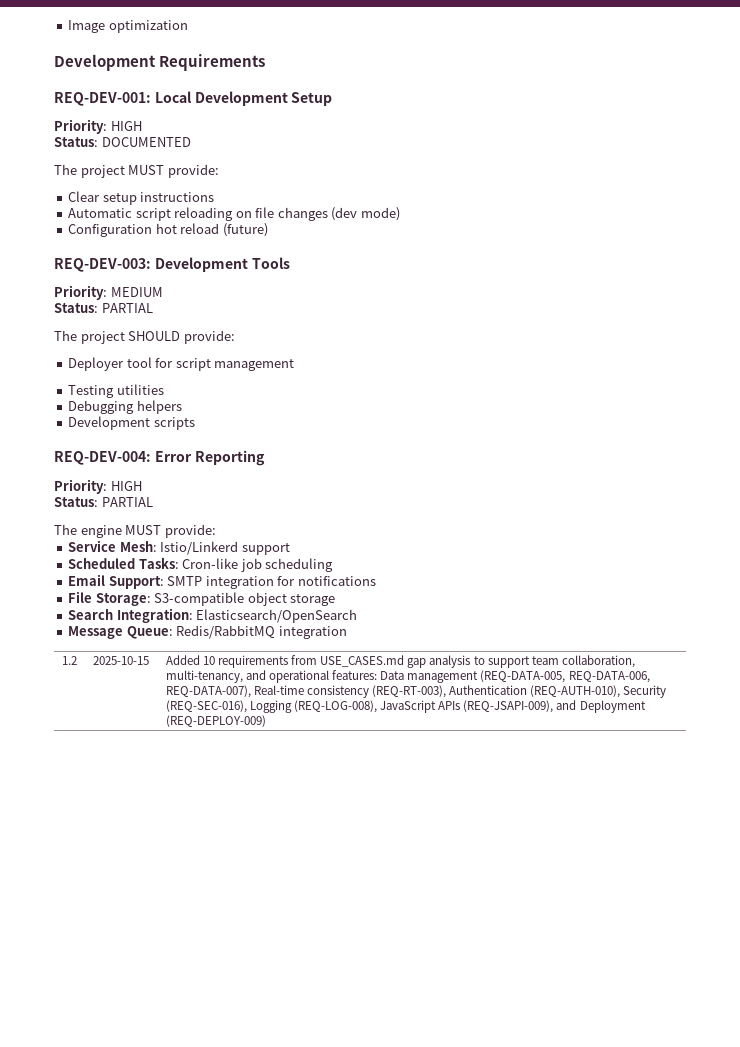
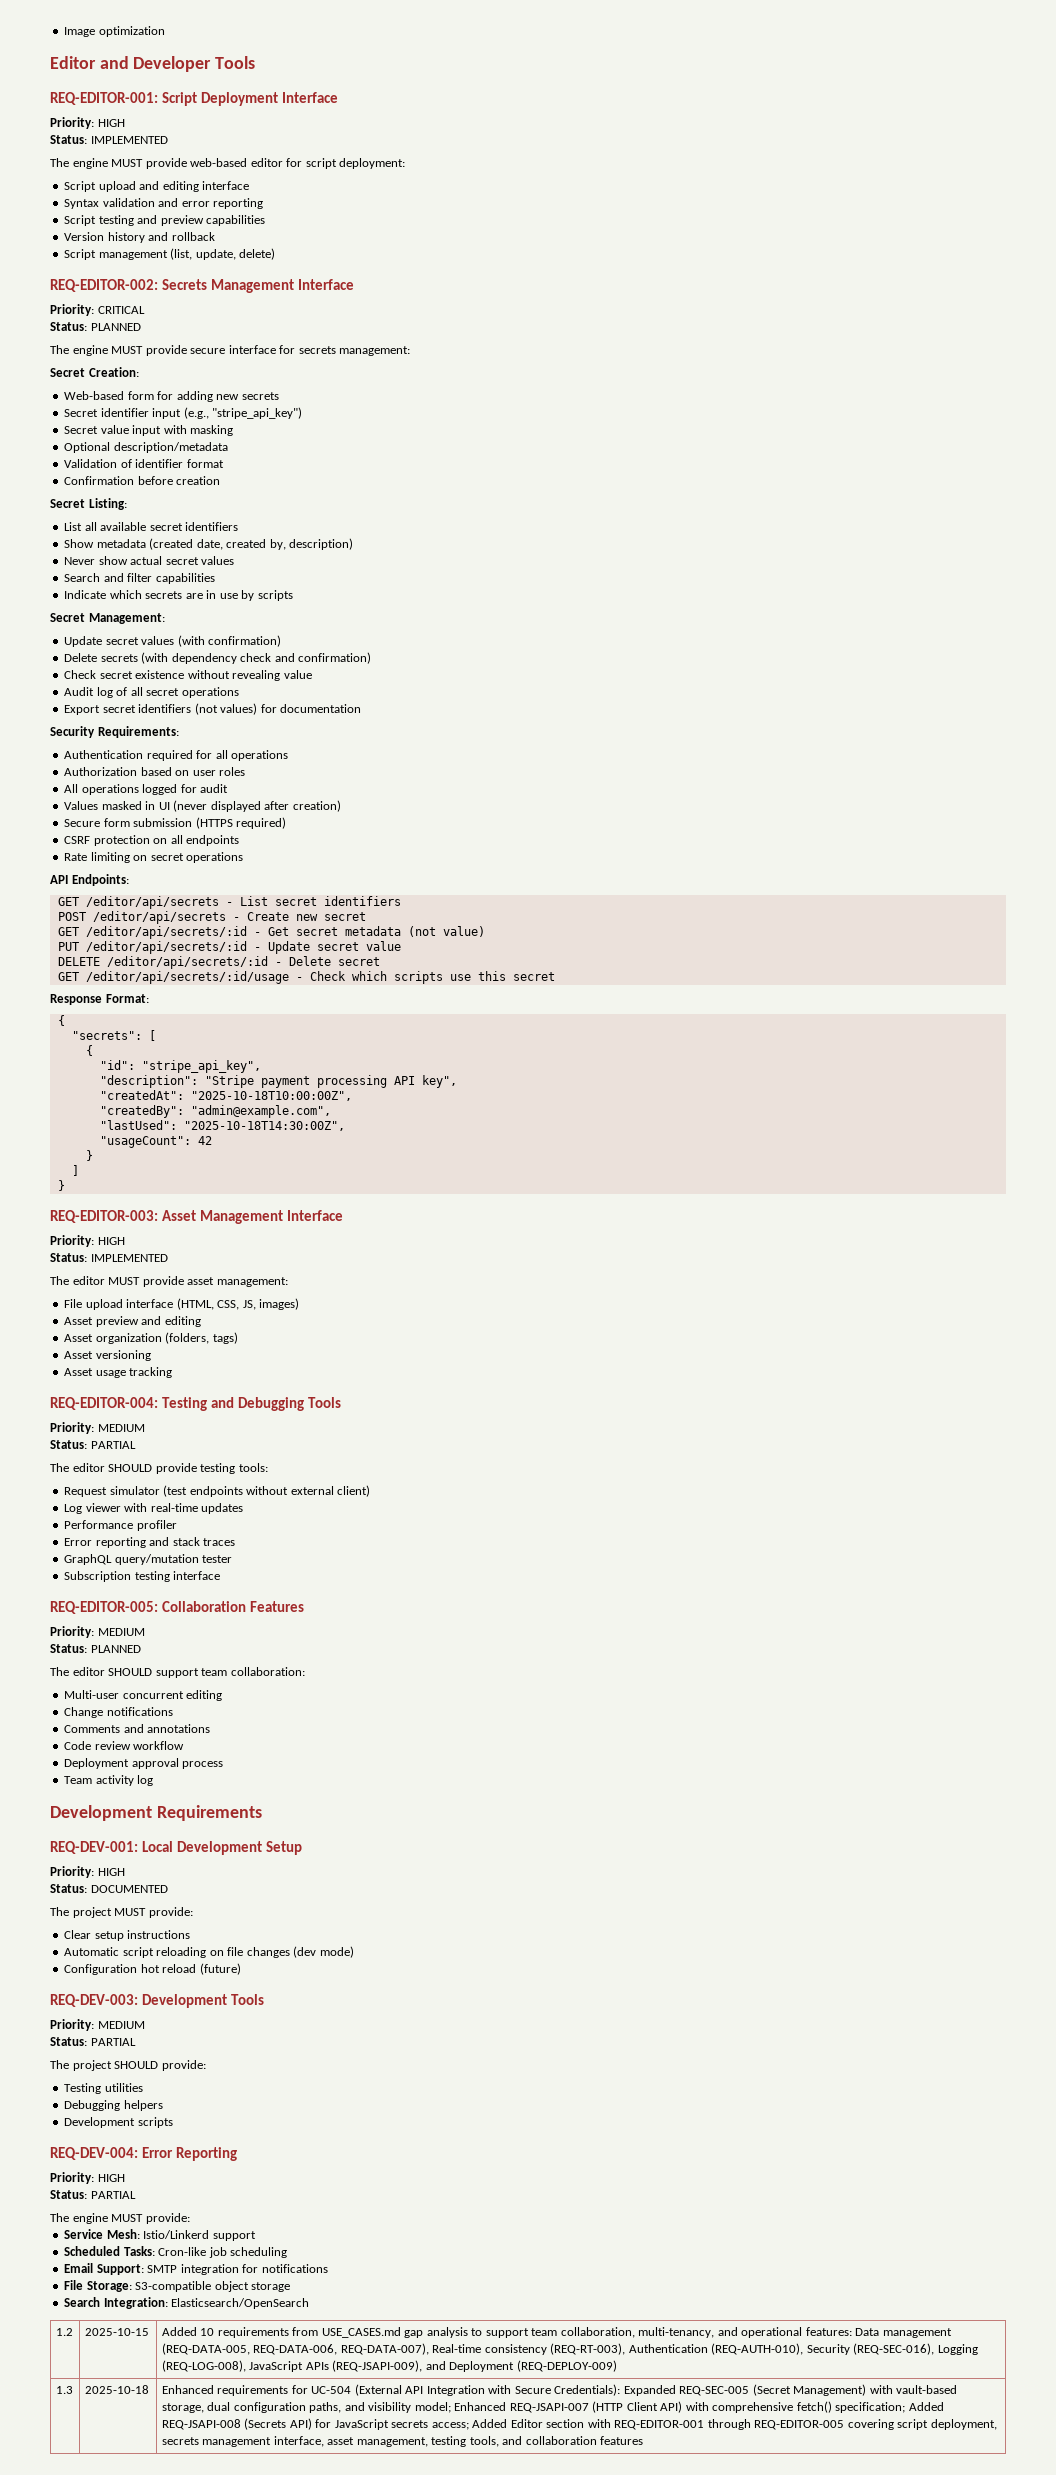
(188, 26) none -> [50,56,256,72] [50,92,339,106] [50,117,125,129] [50,135,168,144] [50,158,406,169] [64,181,250,192] [64,198,264,209] [64,215,266,226] [64,232,215,243] [64,248,276,260] [50,279,355,293] [50,304,145,316] [50,322,141,331] [50,345,411,356] [50,367,139,377] [64,391,279,402] [64,407,303,419] [64,425,234,436] [64,442,228,453] [64,459,224,468] [64,476,221,485] [50,498,127,510] [64,522,239,531] [64,538,354,550] [64,556,235,565] [64,573,215,584] [64,590,293,601] [50,613,165,624] [64,635,282,647] [64,652,372,664] [64,670,312,681] [64,687,239,698] [64,703,362,715] [50,726,179,738] [64,750,289,761] [64,767,246,776] [64,784,229,795] [64,800,341,812] [64,817,287,829] [64,835,240,846] [64,852,244,863] [50,874,129,886] [57,896,401,909] [57,911,366,924] [57,926,485,939] [57,941,401,954] [57,956,380,969] [57,971,555,984] [50,994,149,1005] [57,1015,65,1026] [71,1030,156,1041] [85,1045,93,1056] [99,1060,261,1073] [99,1075,457,1088] [99,1090,352,1101] [99,1105,331,1118] [99,1120,345,1131] [99,1136,212,1148] [85,1150,93,1161] [71,1165,79,1176] [57,1180,65,1191] [50,1210,344,1224] [50,1235,125,1247] [50,1253,168,1262] [50,1276,288,1287] [64,1298,300,1310] [64,1316,201,1327] [64,1332,238,1344] [64,1350,151,1361] [64,1367,173,1378] [50,1397,342,1411] [50,1422,145,1434] [50,1440,136,1449] [50,1463,268,1474] [64,1485,371,1497] [64,1503,244,1514] [64,1520,177,1531] [64,1537,236,1548] [64,1554,233,1565] [64,1571,221,1582] [50,1601,305,1614] [50,1626,145,1638] [50,1644,141,1653] [50,1667,305,1678] [64,1690,223,1701] [64,1707,173,1718] [64,1724,211,1733] [64,1741,185,1750] [64,1758,224,1769] [64,1775,154,1786] // Editor and Developer Tools // REQ-EDITOR-001: Script Deployment Interface // Priority: HIGH // Status: IMPLEMENTED // The engine MUST provide web-based editor for script deployment: // Script upload and editing interface // Syntax validation and error reporting // Script testing and preview capabilities // Version history and rollback // Script management (list, update, delete) // REQ-EDITOR-002: Secrets Management Interface // Priority: CRITICAL // Status: PLANNED // The engine MUST provide secure interface for secrets management: // Secret Creation: // Web-based form for adding new secrets // Secret identifier input (e.g., "stripe_api_key") // Secret value input with masking // Optional description/metadata // Validation of identifier format // Confirmation before creation // Secret Listing: // List all available secret identifiers // Show metadata (created date, created by, description) // Never show actual secret values // Search and filter capabilities // Indicate which secrets are in use by scripts // Secret Management: // Update secret values (with confirmation) // Delete secrets (with dependency check and confirmation) // Check secret existence without revealing value // Audit log of all secret operations // Export secret identifiers (not values) for documentation // Security Requirements: // Authentication required for all operations // Authorization based on user roles // All operations logged for audit // Values masked in UI (never displayed after creation) // Secure form submission (HTTPS required) // CSRF protection on all endpoints // Rate limiting on secret operations // API Endpoints: // GET /editor/api/secrets - List secret identifiers // POST /editor/api/secrets - Create new secret // GET /editor/api/secrets/:id - Get secret metadata (not value) // PUT /editor/api/secrets/:id - Update secret value // DELETE /editor/api/secrets/:id - Delete secret // GET /editor/api/secrets/:id/usage - Check which scripts use this secret // Response Format: // { // "secrets": [ // { // "id": "stripe_api_key", // "description": "Stripe payment processing API key", // "createdAt": "2025-10-18T10:00:00Z", // "createdBy": "admin@example.com", // "lastUsed": "2025-10-18T14:30:00Z", // "usageCount": 42 // } // ] // } // REQ-EDITOR-003: Asset Management Interface // Priority: HIGH // Status: IMPLEMENTED // The editor MUST provide asset management: // File upload interface (HTML, CSS, JS, images) // Asset preview and editing // Asset organization (folders, tags) // Asset versioning // Asset usage tracking // REQ-EDITOR-004: Testing and Debugging Tools // Priority: MEDIUM // Status: PARTIAL // The editor SHOULD provide testing tools: // Request simulator (test endpoints without external client) // Log viewer with real-time updates // Performance profiler // Error reporting and stack traces // GraphQL query/mutation tester // Subscription testing interface // REQ-EDITOR-005: Collaboration Features // Priority: MEDIUM // Status: PLANNED // The editor SHOULD support team collaboration: // Multi-user concurrent editing // Change notifications // Comments and annotations // Code review workflow // Deployment approval process // Team activity log
[68,357,295,371] // Deployer tool for script management -> (206, 2065) none
[68,625,347,639] // Message Queue: Redis/RabbitMQ integration -> (310, 2303) none
(266, 721) none -> [55,2386,73,2394] [84,2385,149,2394] [161,2384,958,2396] [161,2401,944,2413] [161,2418,997,2430] [161,2436,644,2447] // 1.3 | 2025-10-18 | Enhanced requirements for UC-504 (External API Integration with Secure Credentials): Expanded REQ-SEC-005 (Secret Management) with vault-based storage, dual configuration paths, and visibility model; Enhanced REQ-JSAPI-007 (HTTP Client API) with comprehensive fetch() specification; Added REQ-JSAPI-008 (Secrets API) for JavaScript secrets access; Added Editor section with REQ-EDITOR-001 through REQ-EDITOR-005 covering script deployment, secrets management interface, asset management, testing tools, and collaboration features

